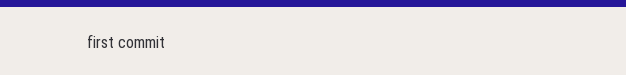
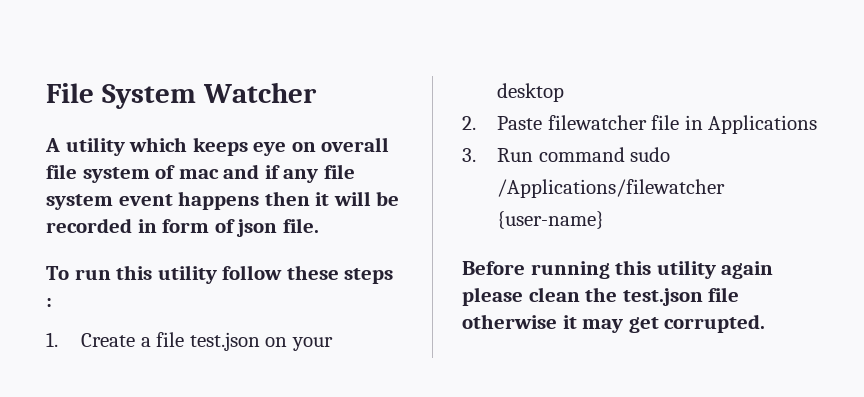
[87,34,166,48] first commit -> [46,82,317,109] [45,137,390,156] [46,164,355,183] [46,191,400,210] [46,218,319,237] [46,265,394,284] [46,298,52,307] [46,332,333,351] [497,83,565,102] [462,115,818,134] [462,147,671,162] [497,179,726,198] [497,211,605,229] [462,260,774,279] [462,287,740,306] [462,314,766,333] File System Watcher // A utility which keeps eye on overall file system of mac and if any file system event happens then it will be recorded in form of json file. // To run this utility follow these steps : // 1. Create a file test.json on your desktop // 2. Paste filewatcher file in Applications // 3. Run command sudo /Applications/filewatcher {user-name} // Before running this utility again please clean the test.json file otherwise it may get corrupted.

